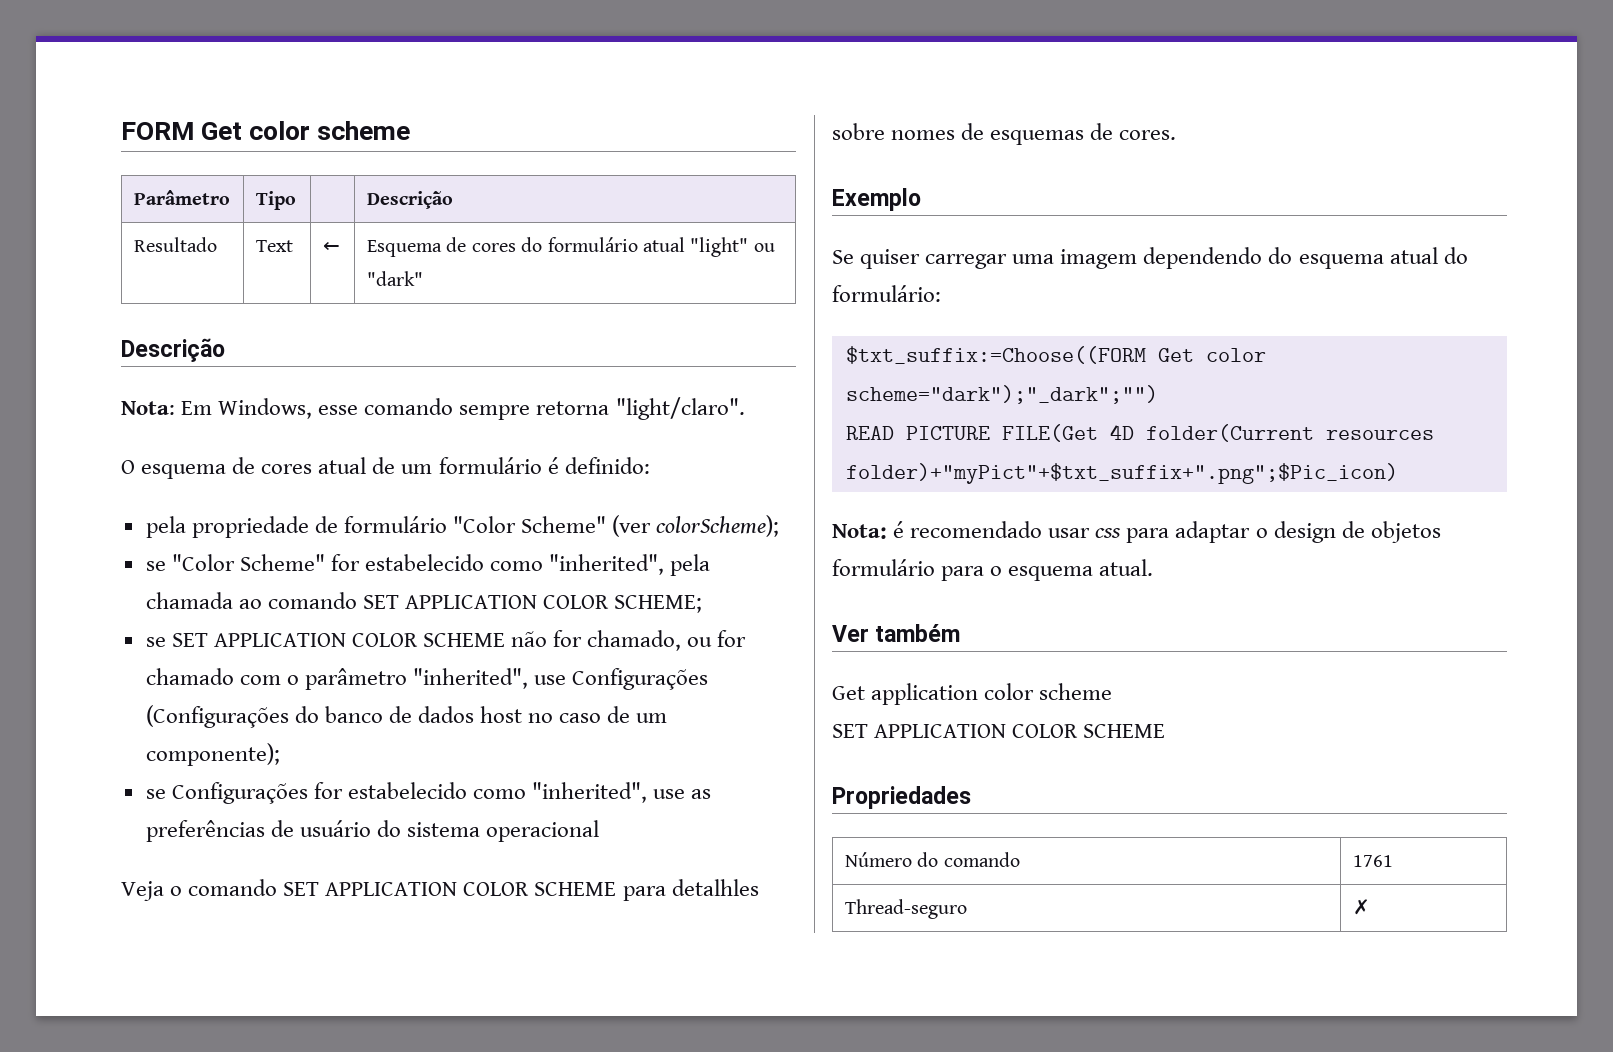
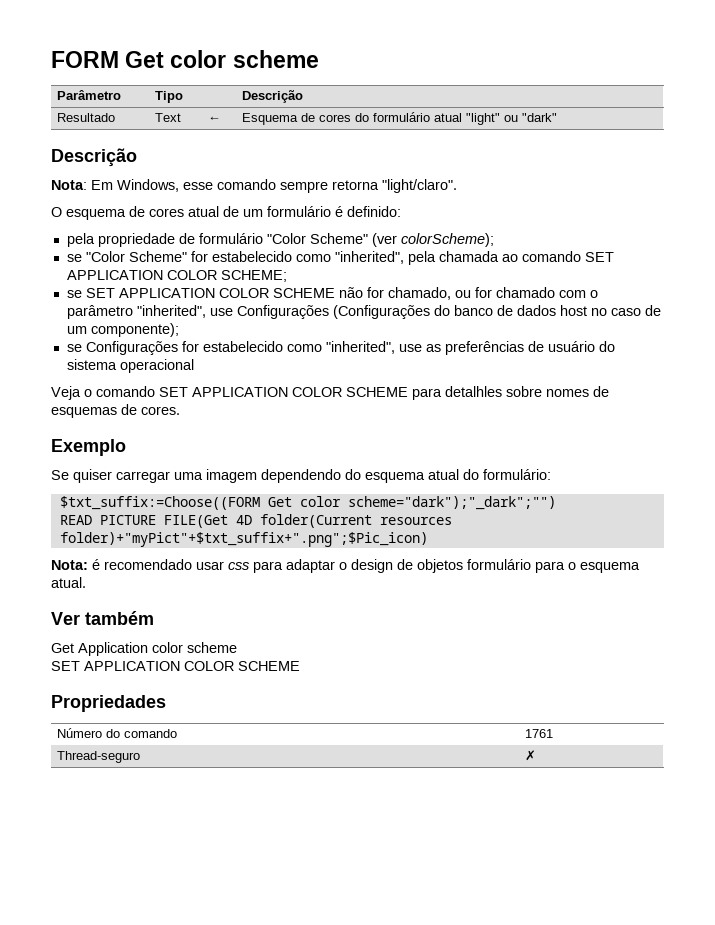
[871,683,979,705] application -> [78,642,148,656] Application

